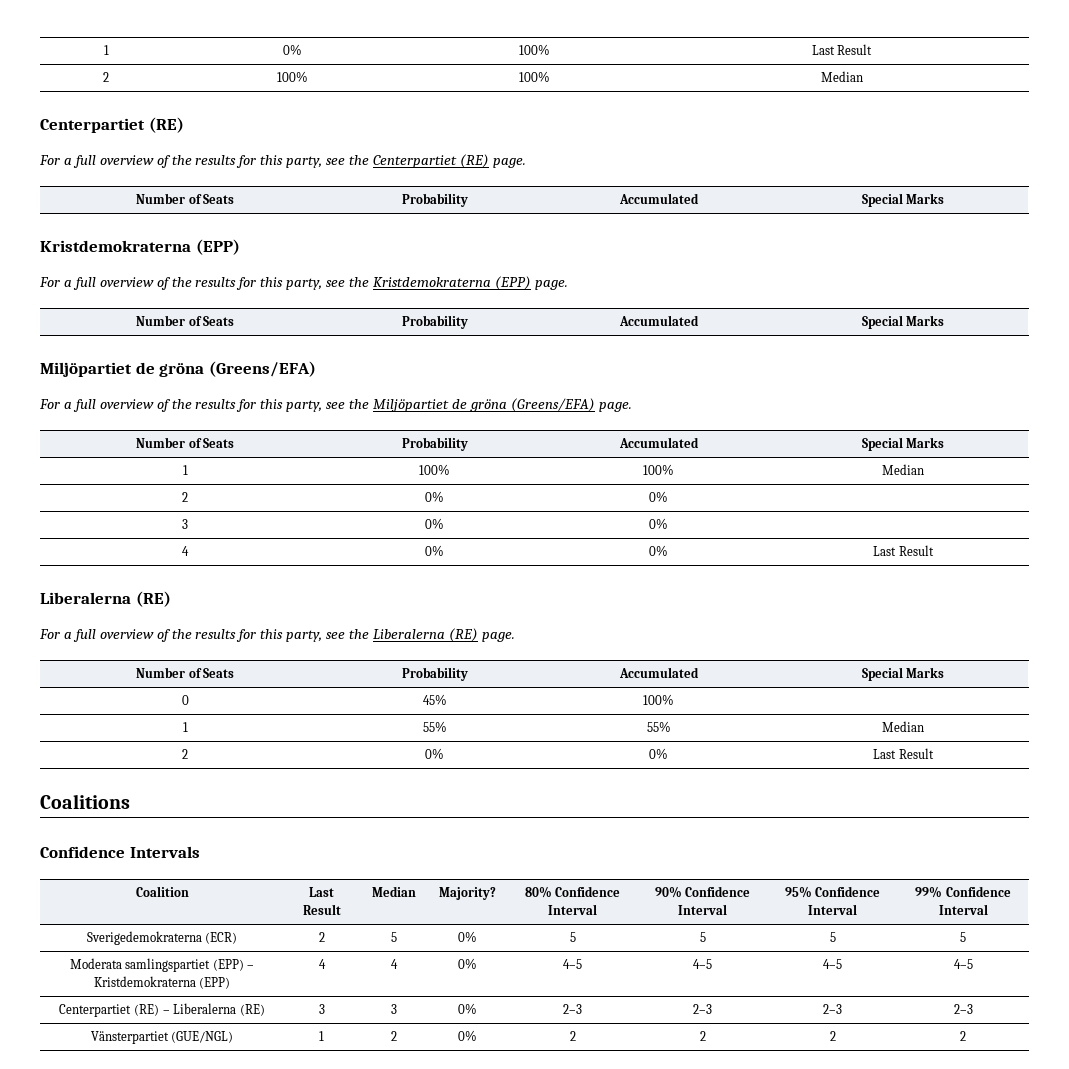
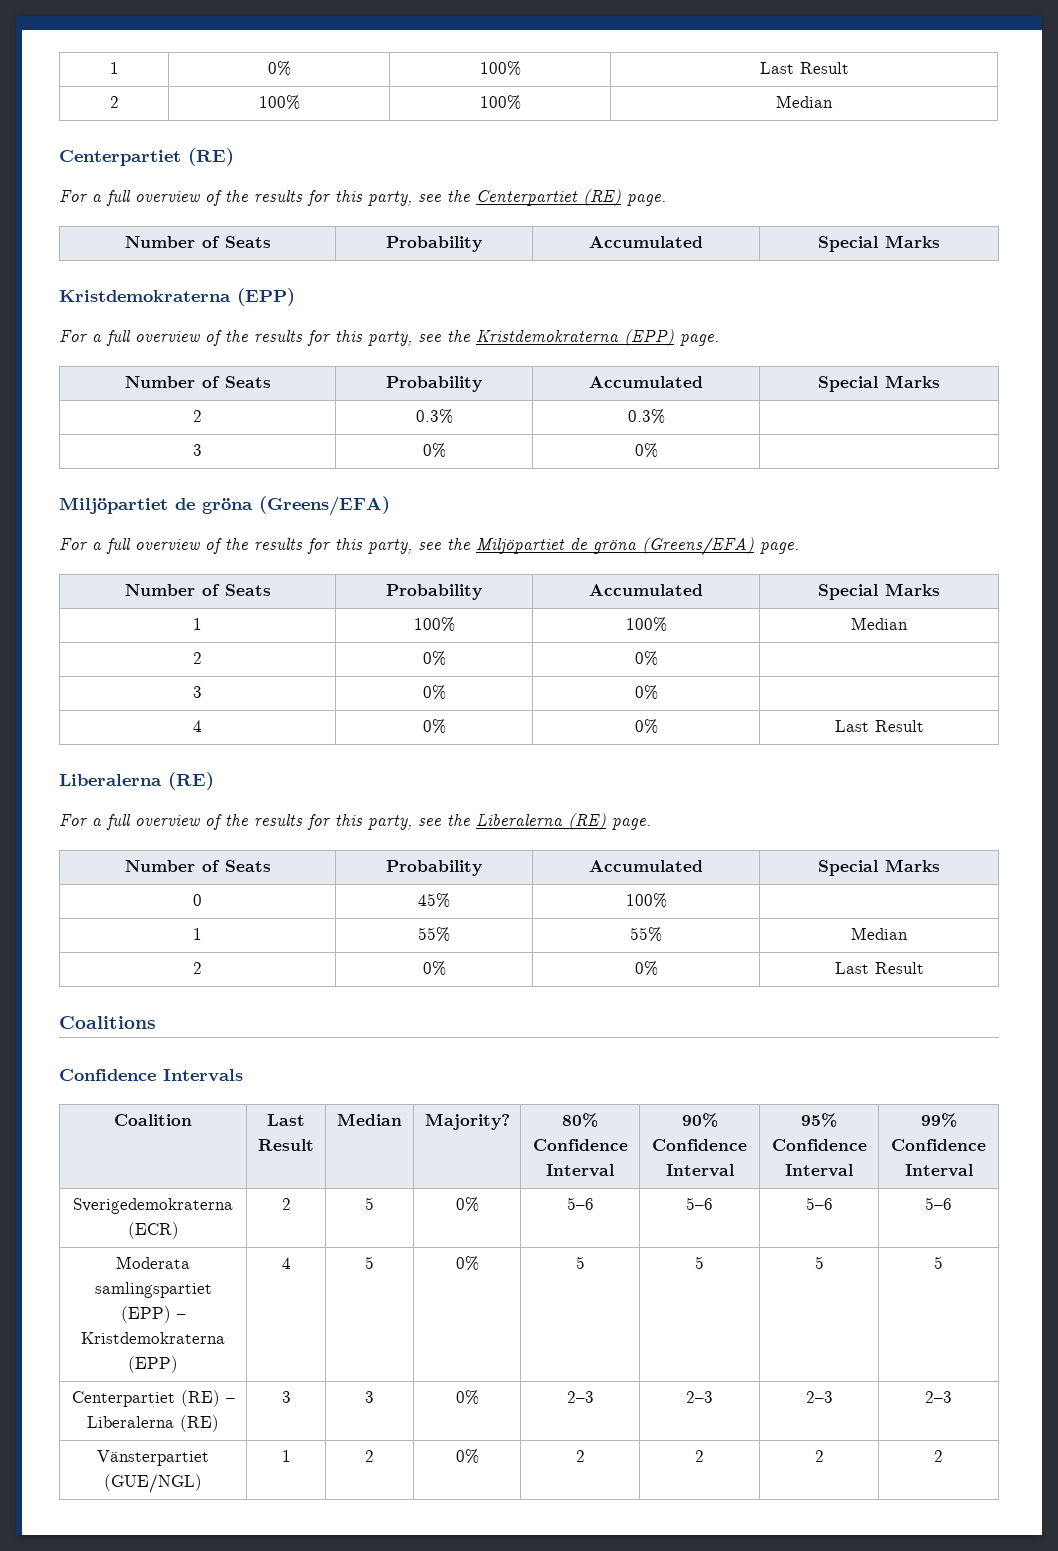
(945, 320) none -> [193,410,202,422] [415,409,453,424] [627,409,665,424] [193,444,202,456] [422,443,446,458] [634,443,658,458] // 2 | 0.3% | 0.3% | // 3 | 0% | 0% |
[569,932,576,942] [699,932,706,942] [829,932,836,942] [960,932,966,942] 5 | 5 | 5 | 5 -> [566,1197,594,1210] [686,1197,713,1210] [805,1197,833,1210] [925,1197,952,1210] 5–6 | 5–6 | 5–6 | 5–6
[390,959,398,969] [458,958,477,969] [563,959,582,969] [693,959,712,969] [823,959,842,969] [953,959,973,969] 4 | 0% | 4–5 | 4–5 | 4–5 | 4–5 -> [365,1256,374,1269] [455,1256,479,1271] [575,1256,585,1269] [695,1256,704,1269] [814,1256,824,1269] [934,1256,943,1269] 5 | 0% | 5 | 5 | 5 | 5

